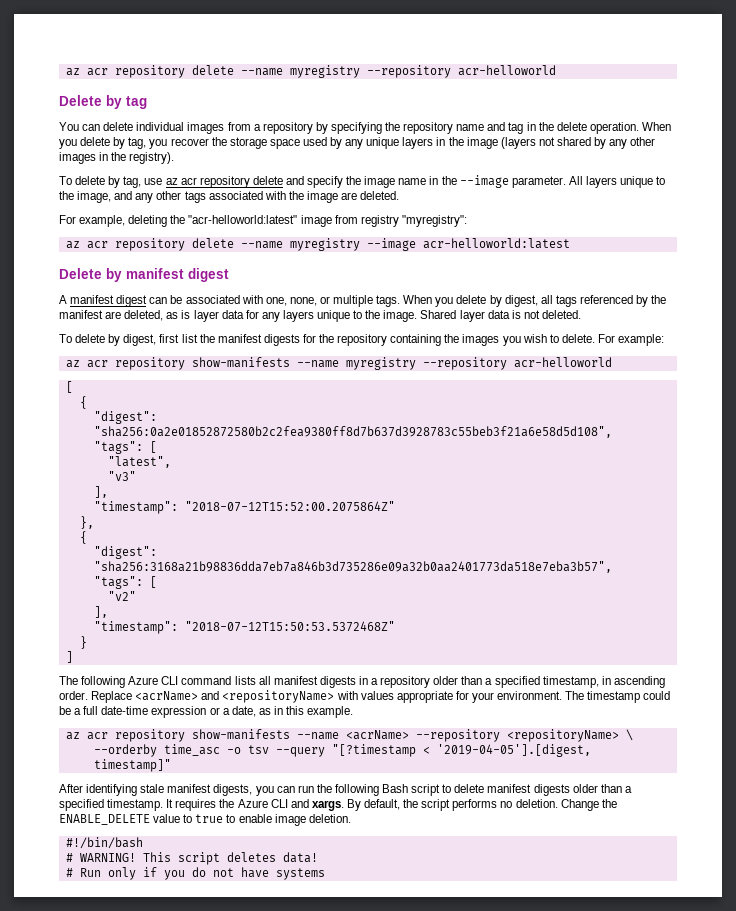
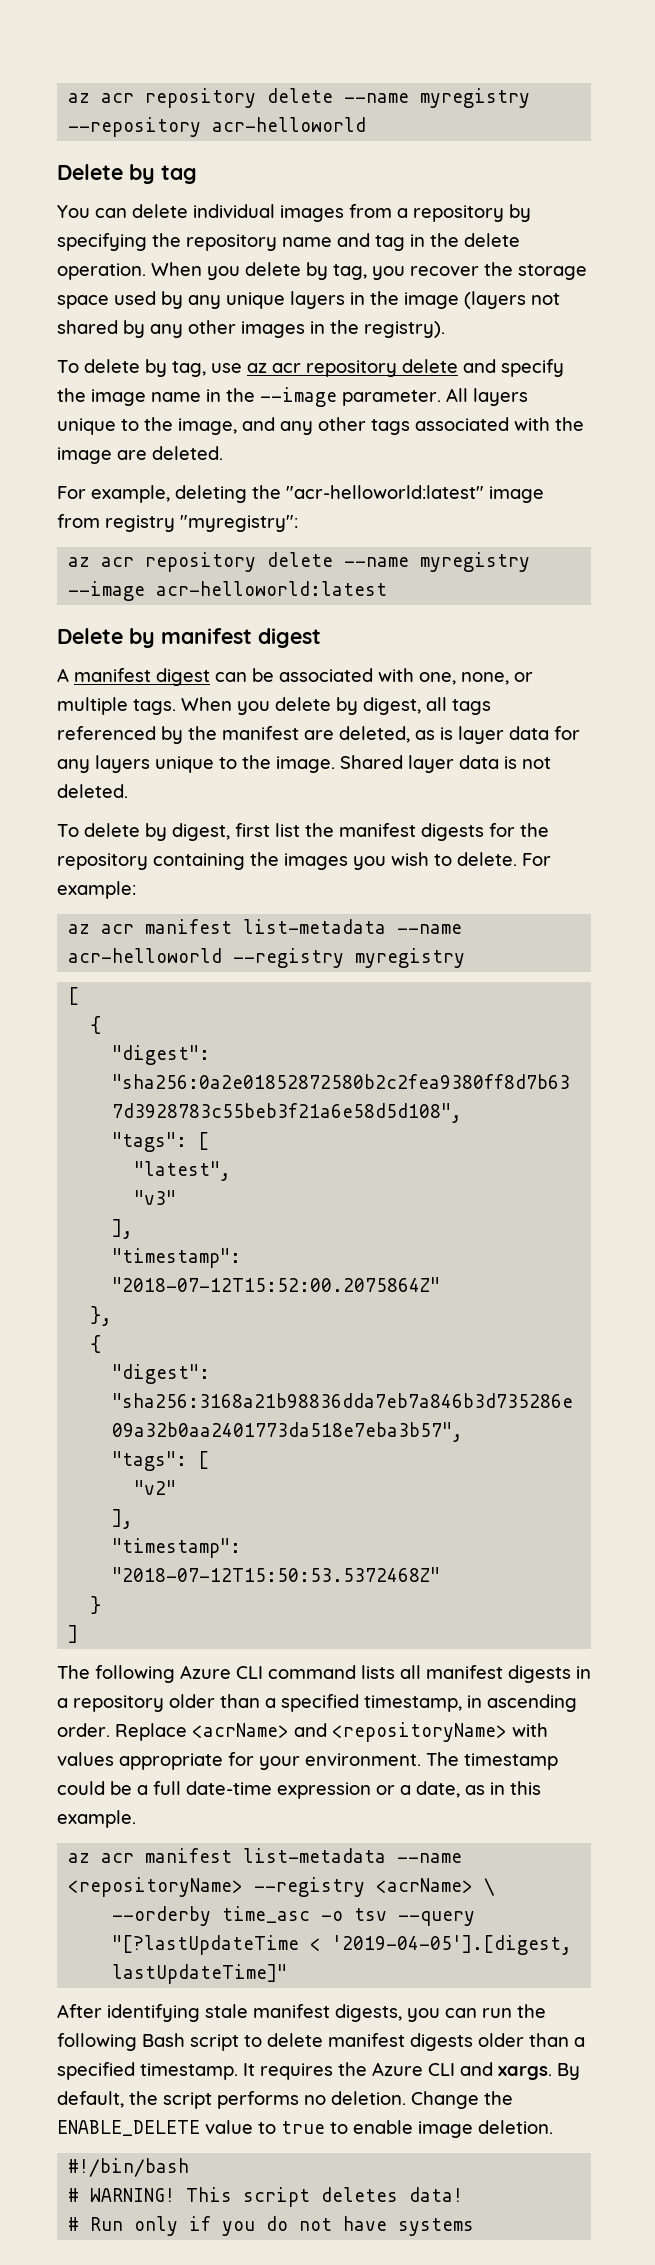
[114,357,612,370] repository show-manifests --name myregistry --repository acr-helloworld -> [145,919,463,934] [68,948,466,968] manifest list-metadata --name acr-helloworld --registry myregistry
[114,729,619,742] repository show-manifests --name <acrName> --repository <repositoryName> -> [145,1848,463,1863] [68,1877,474,1897] manifest list-metadata --name <repositoryName> --registry <acrName>
[331,744,416,757] "[?timestamp -> [112,1935,300,1955] "[?lastUpdateTime
[93,759,171,772] timestamp]" -> [112,1964,288,1984] lastUpdateTime]"

